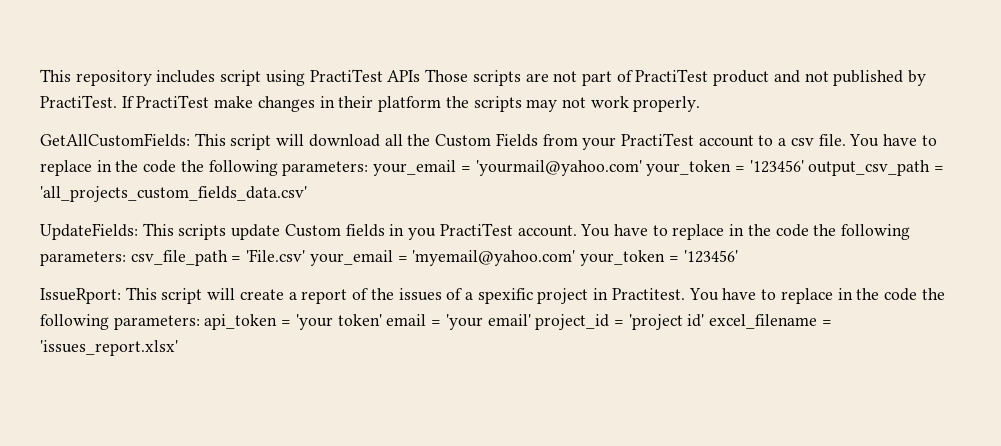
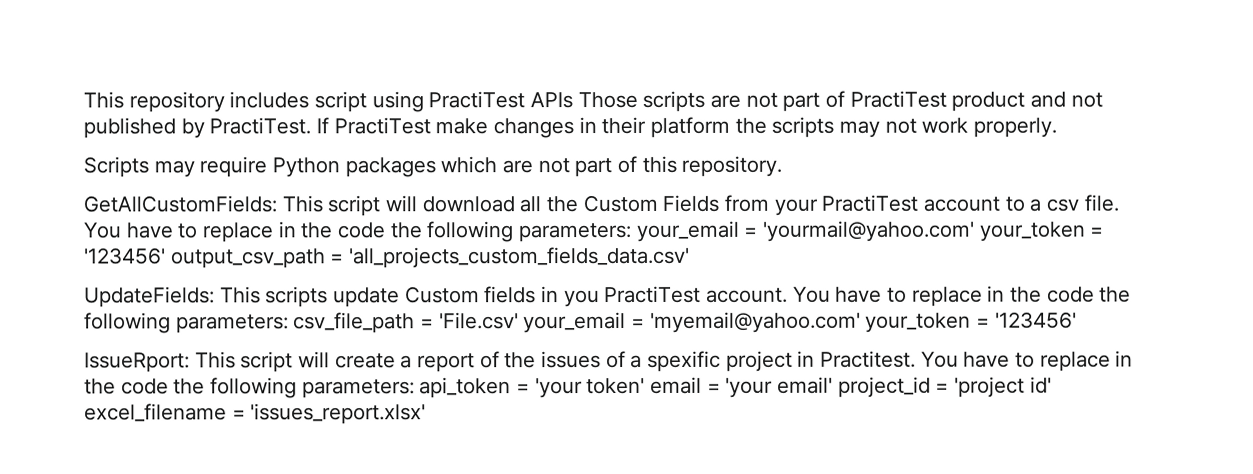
(701, 104) none -> [83,155,783,178] // Scripts may require Python packages which are not part of this repository.

